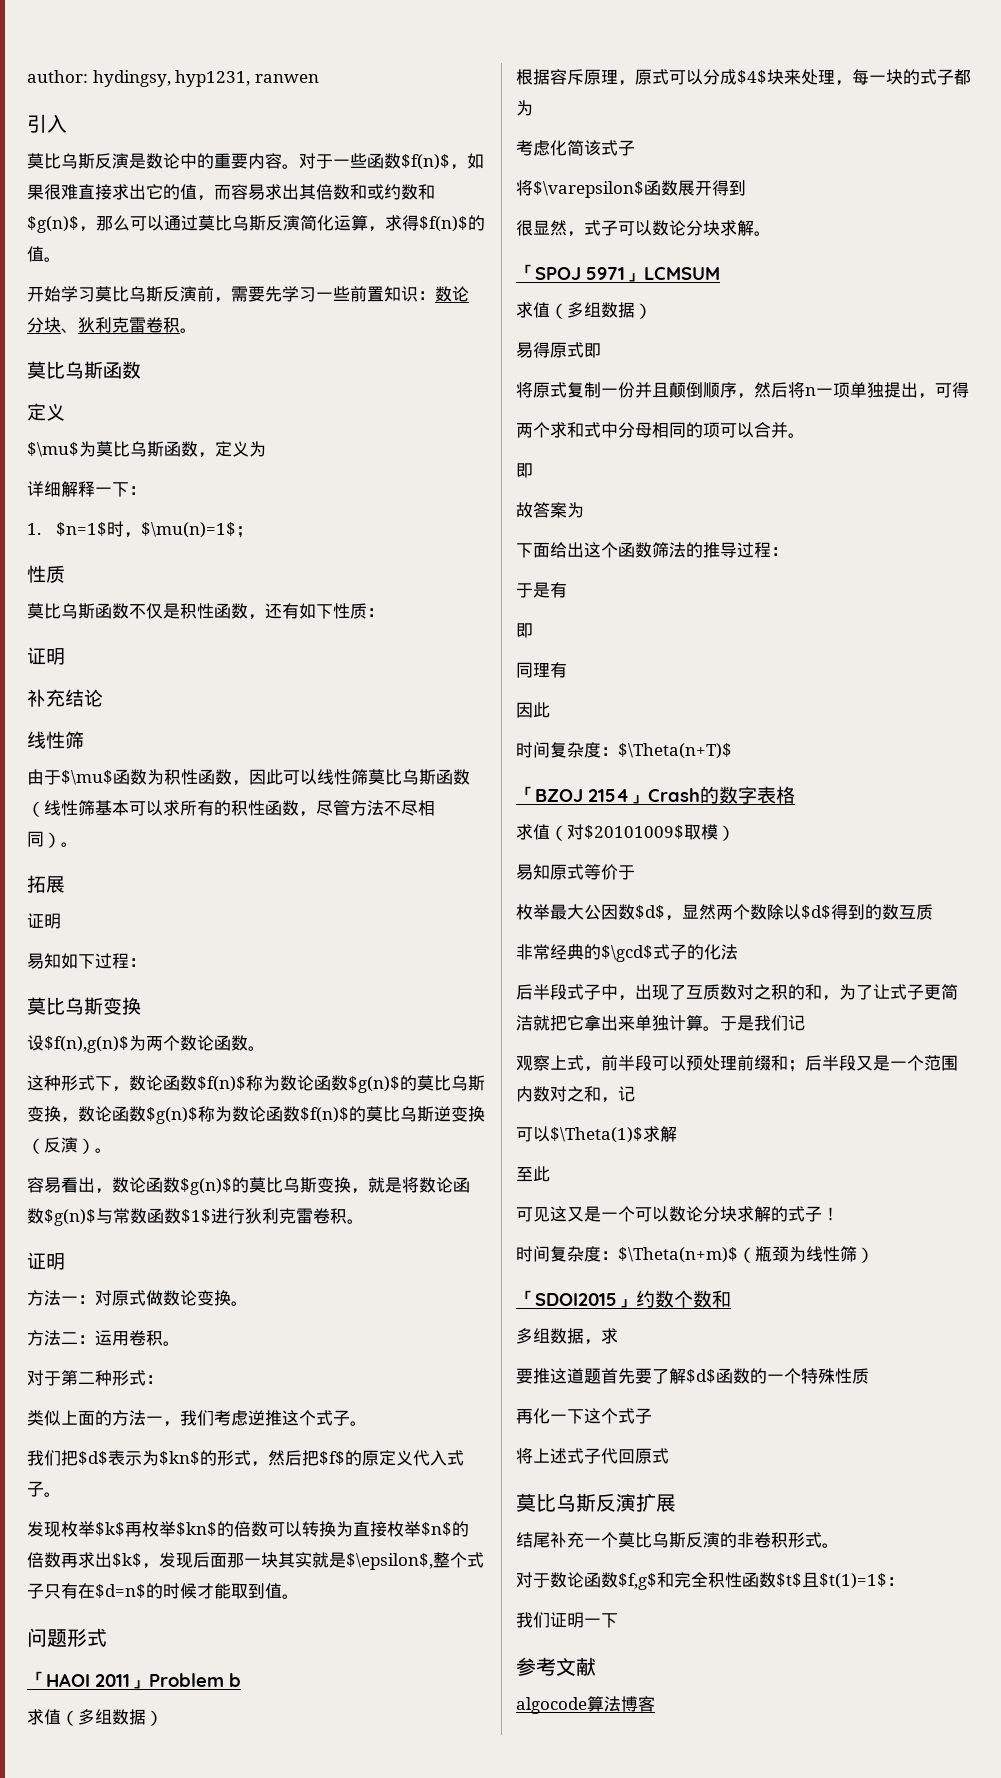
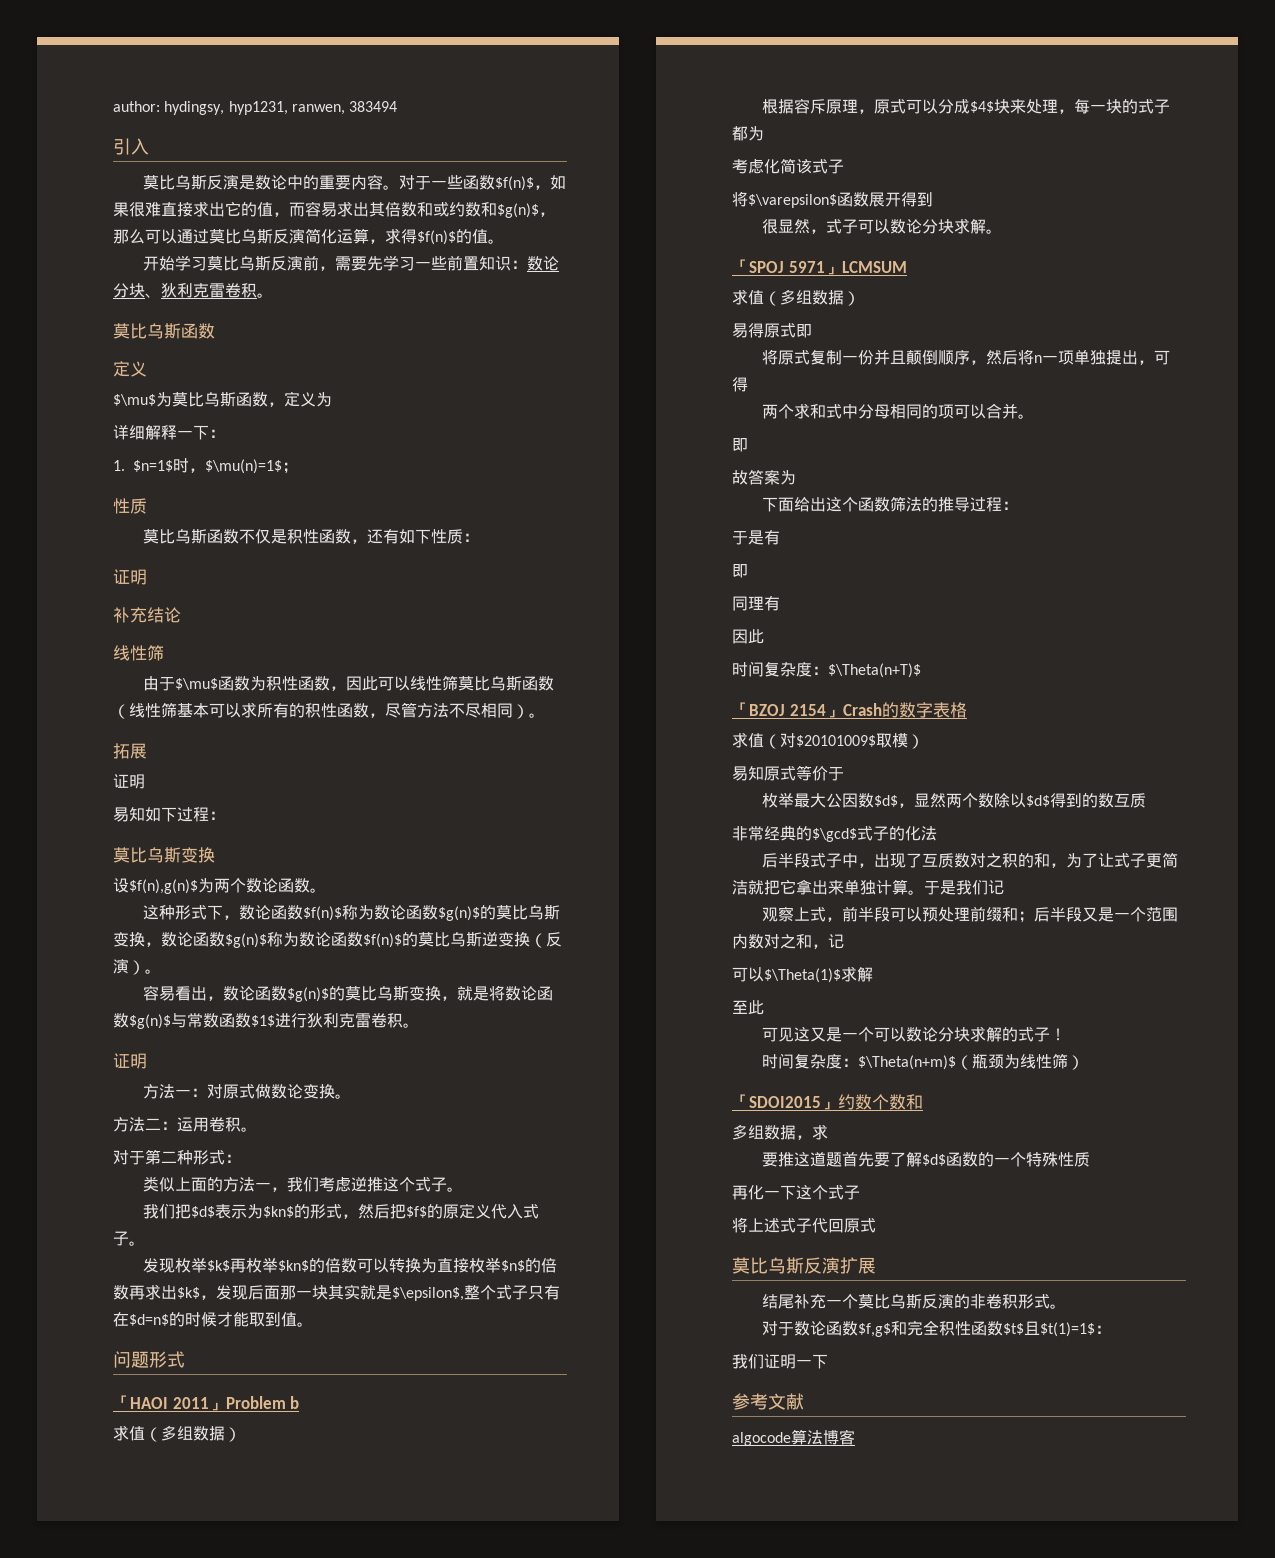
[254,74,319,83] ranwen -> [291,101,398,115] ranwen, 383494

